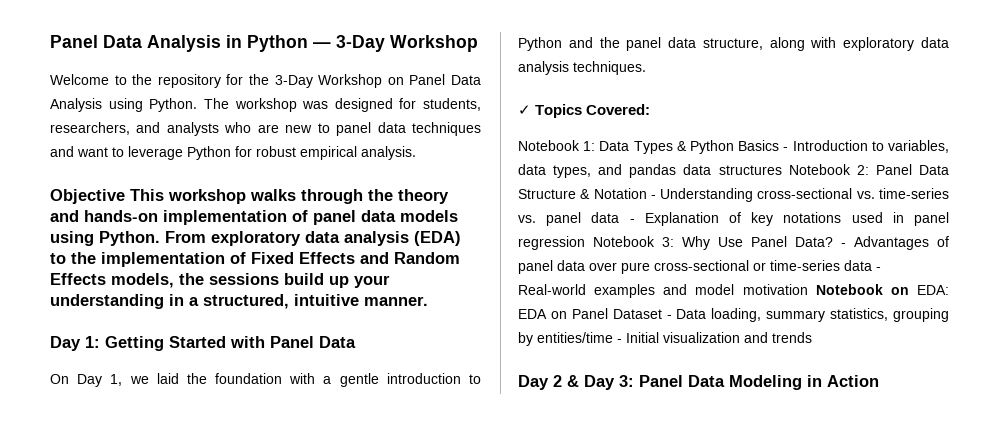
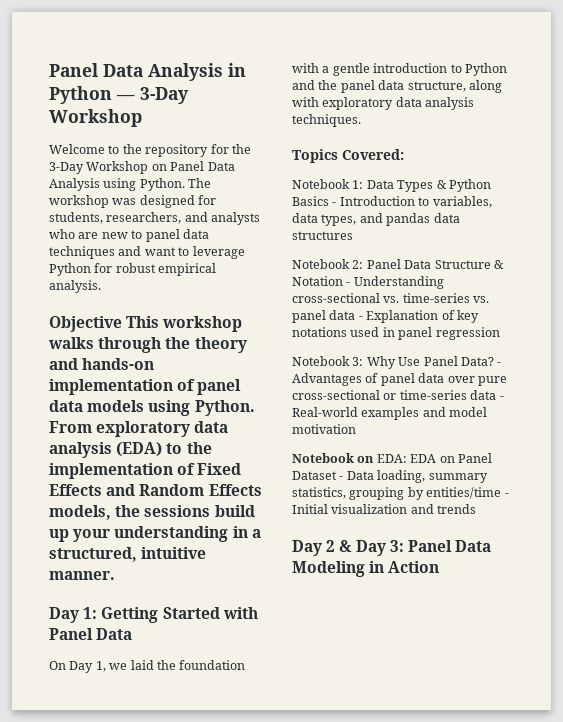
[518,105,531,115] ✓ -> (361, 120) none
(782, 170) none -> (353, 235) //
(585, 243) none -> (500, 333) //
(808, 289) none -> (356, 429) //

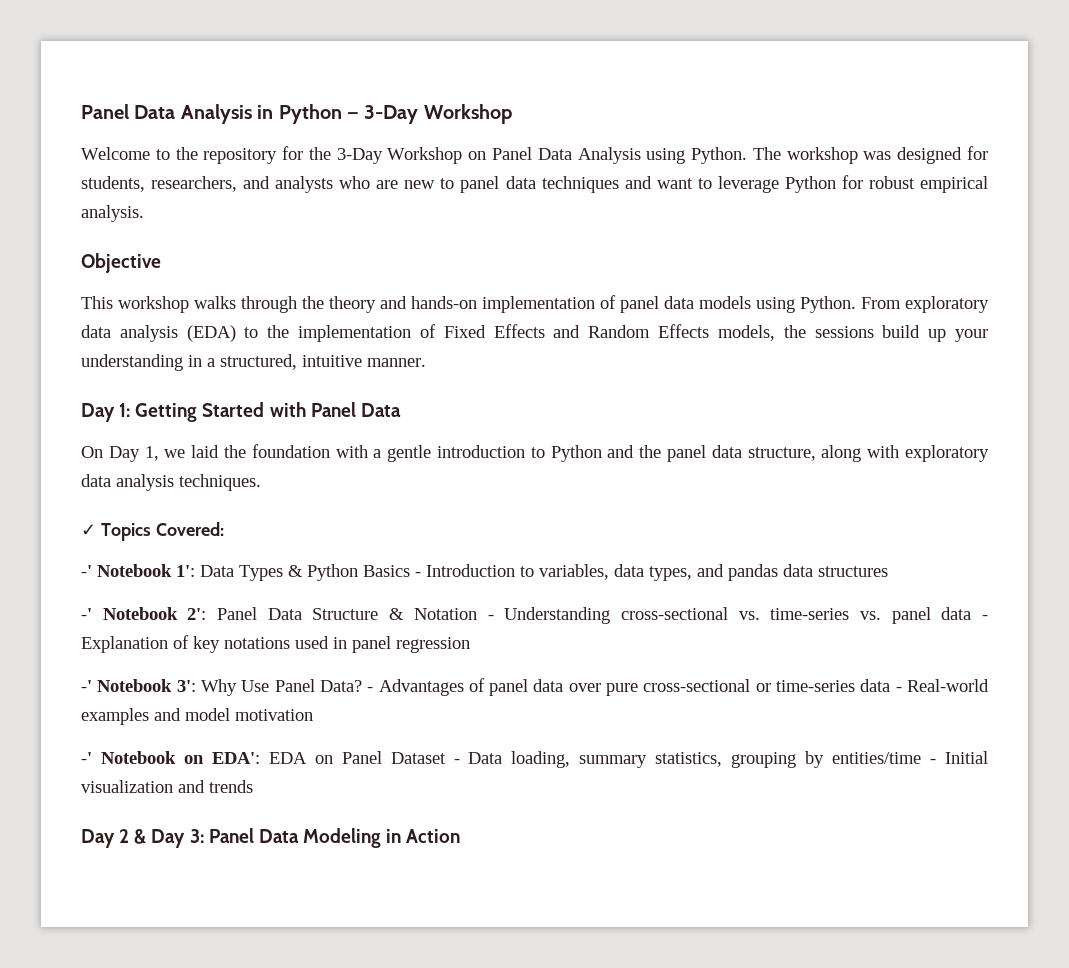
(122, 324) none -> (161, 263) //
(361, 120) none -> [81,524,96,536] ✓
[292,179,364,189] Notebook 1: -> [81,564,195,577] -' Notebook 1':
[292,259,364,269] Notebook 2: -> [81,607,207,620] -' Notebook 2':
[292,356,364,366] Notebook 3: -> [81,679,196,692] -' Notebook 3':
(356, 429) none -> [81,752,92,764] -'
[376,454,407,463] EDA: -> [211,752,260,764] EDA':

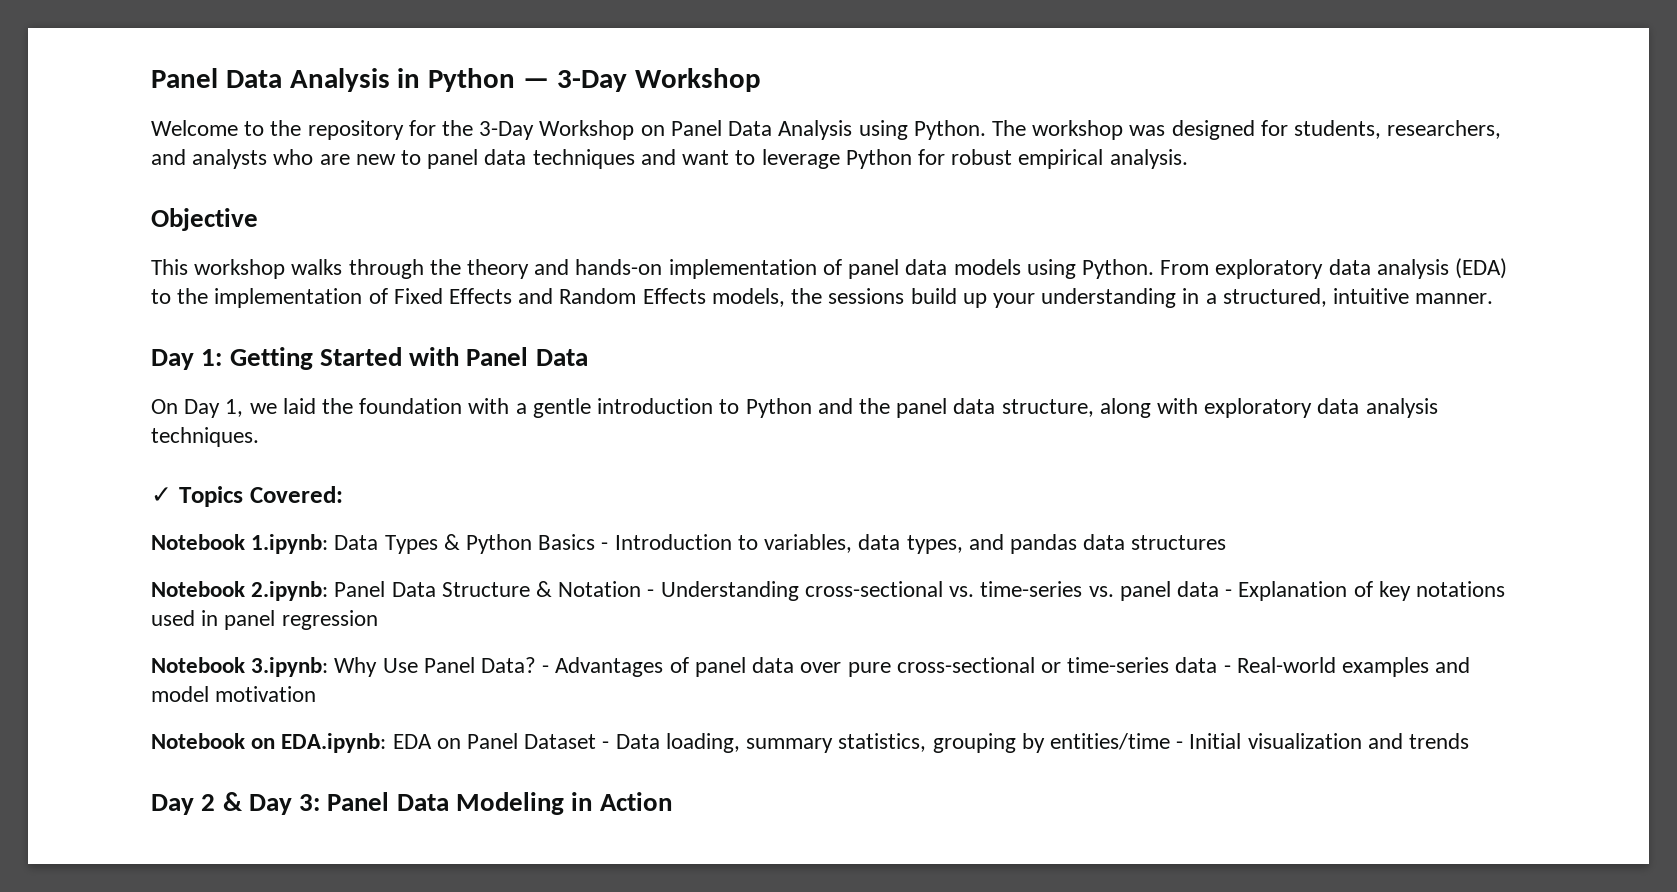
[81,564,195,577] -' Notebook 1': -> [151,534,329,554] Notebook 1.ipynb:
[81,607,207,620] -' Notebook 2': -> [151,581,329,601] Notebook 2.ipynb:
[81,679,196,692] -' Notebook 3': -> [151,657,329,677] Notebook 3.ipynb:
[81,752,92,764] -' -> (317, 694) none
[211,752,260,764] EDA': -> [281,733,387,753] EDA.ipynb:

